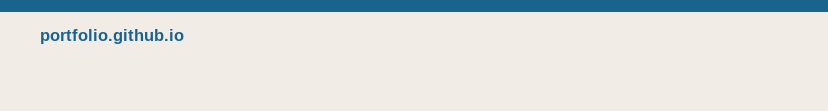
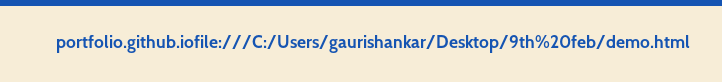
[40,29,184,44] portfolio.github.io -> [56,35,690,53] portfolio.github.iofile:///C:/Users/gaurishankar/Desktop/9th%20feb/demo.html

